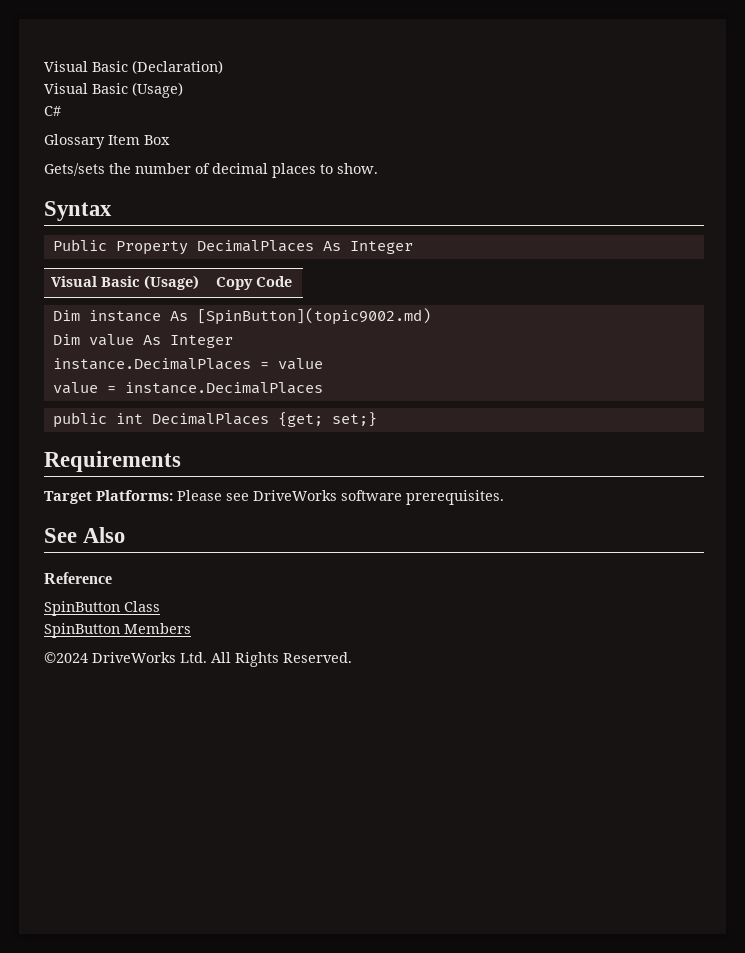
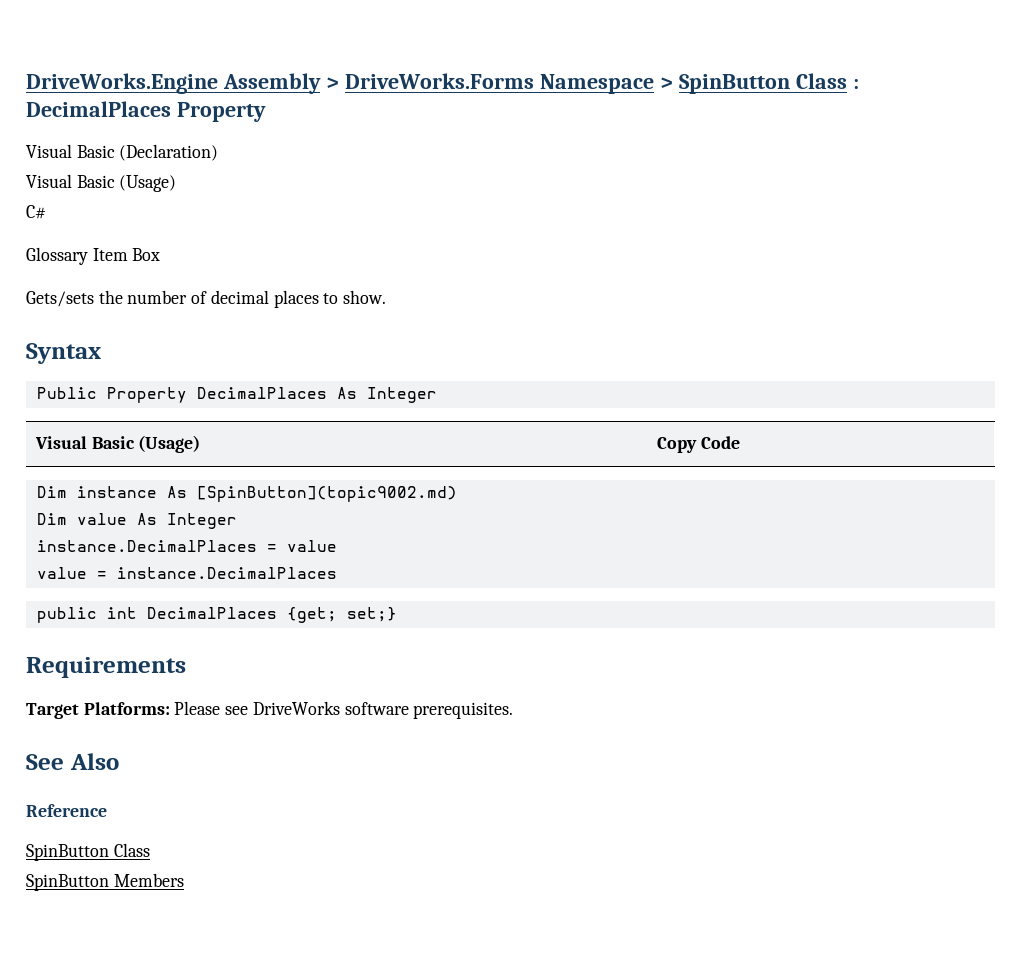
(44, 66) none -> [26,73,859,94] [26,101,266,122] DriveWorks.Engine Assembly > DriveWorks.Forms Namespace > SpinButton Class : DecimalPlaces Property //
[44,652,352,667] // ©2024 DriveWorks Ltd. All Rights Reserved. -> (184, 880) none

